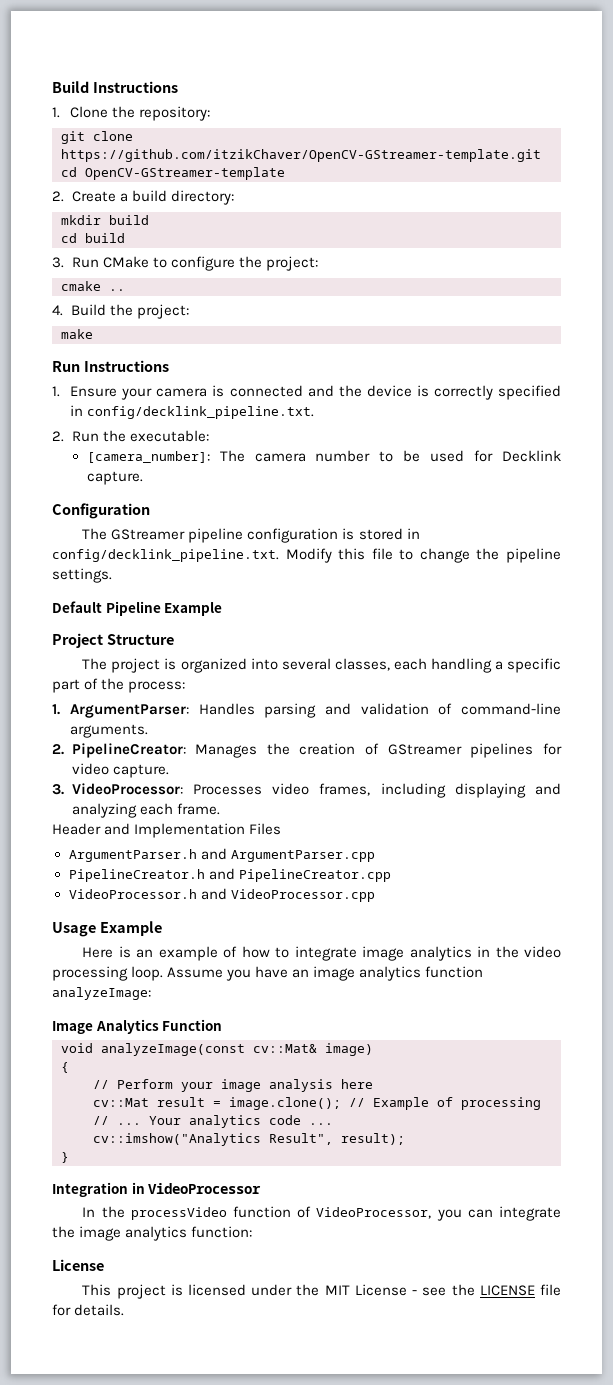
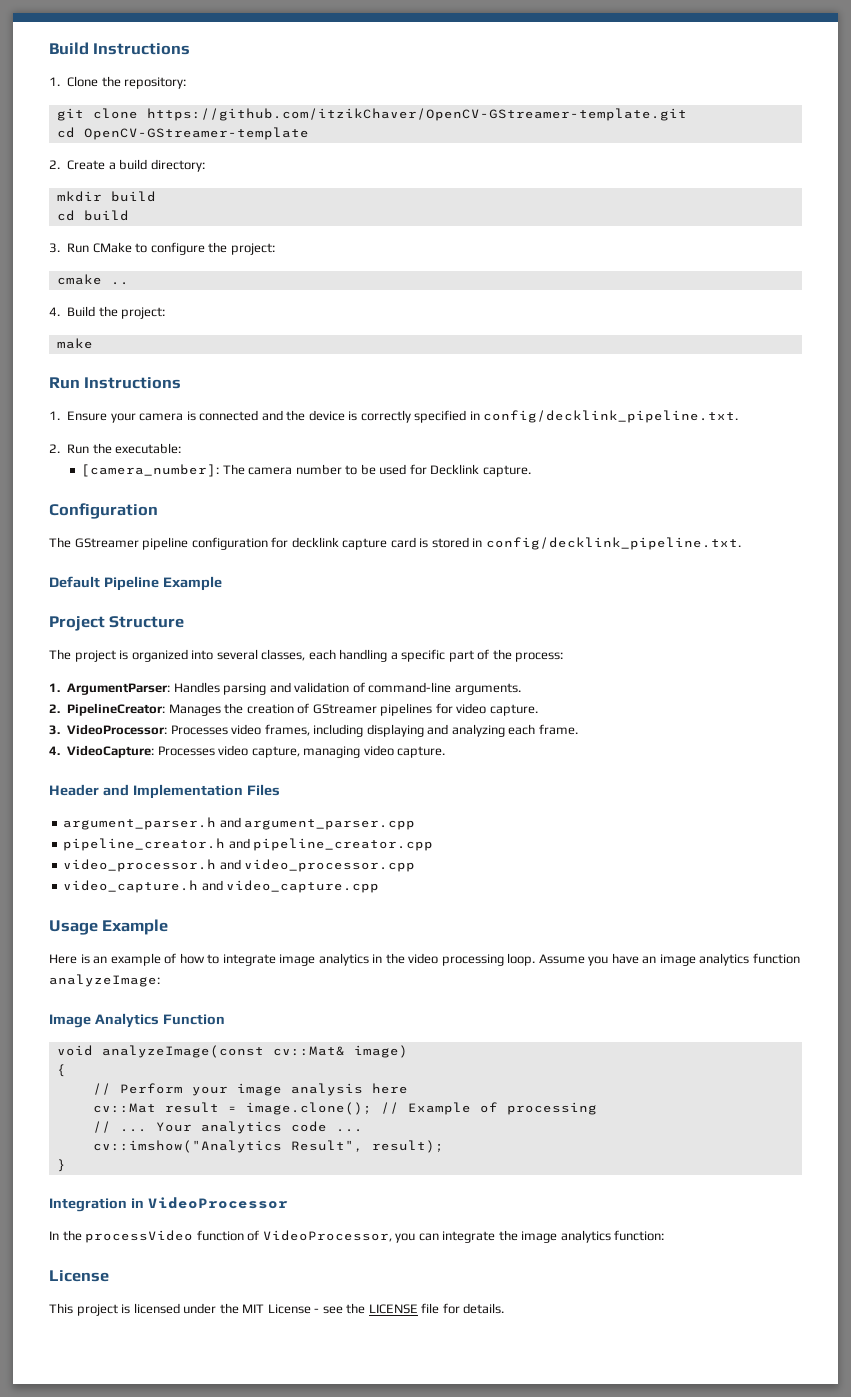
(339, 535) none -> [271,537,416,550] for decklink capture card
[285,548,561,563] [52,568,112,583] Modify this file to change the pipeline settings. -> (741, 543) none
[52,823,282,838] [68,848,375,862] [68,868,391,882] [68,888,375,902] Header and Implementation Files // ArgumentParser.h and ArgumentParser.cpp // PipelineCreator.h and PipelineCreator.cpp // VideoProcessor.h and VideoProcessor.cpp -> [49,745,446,758] [49,784,280,799] [63,817,416,830] [63,838,434,851] [63,859,416,872] [63,880,380,893] 4. VideoCapture: Processes video capture, managing video capture. // Header and Implementation Files // argument_parser.h and argument_parser.cpp // pipeline_creator.h and pipeline_creator.cpp // video_processor.h and video_processor.cpp // video_capture.h and video_capture.cpp

